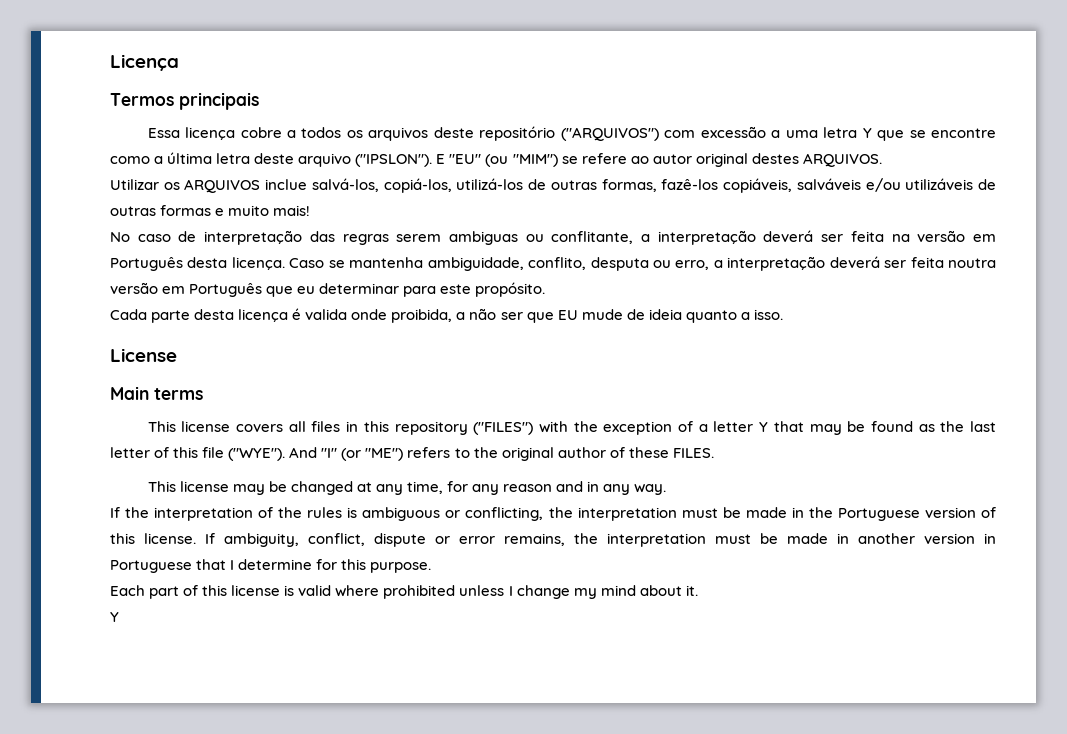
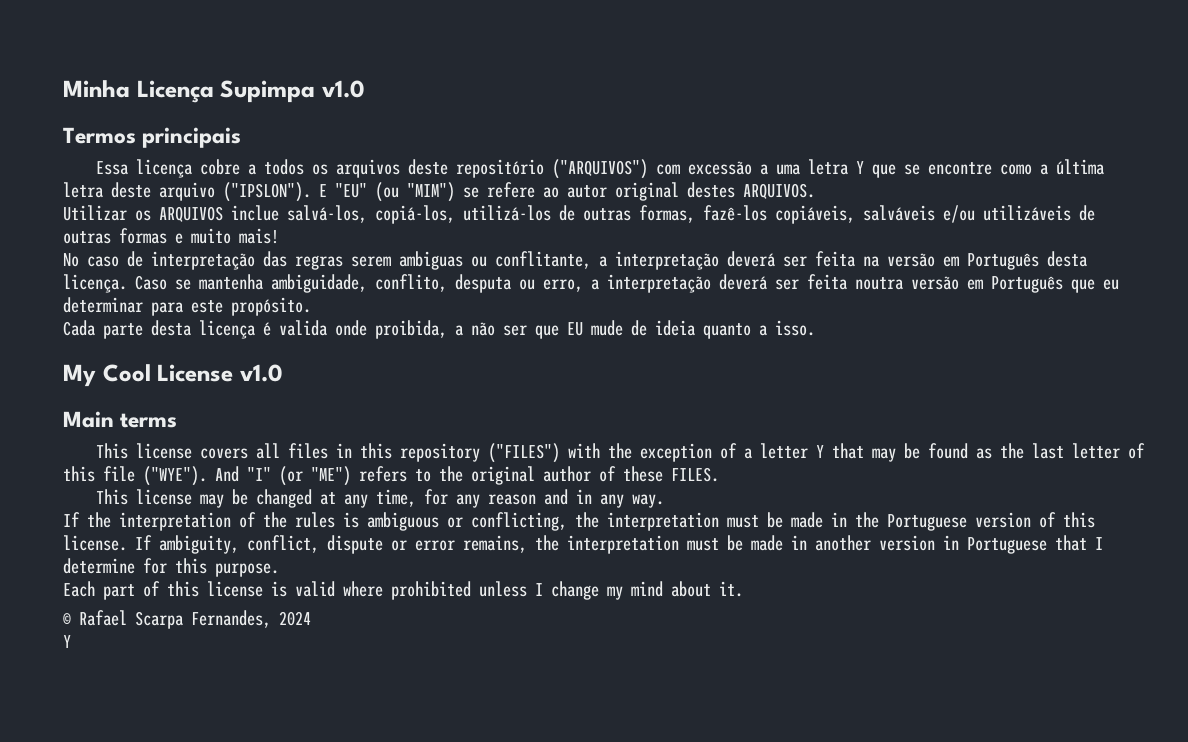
(110, 62) none -> [63,80,130,98] Minha
(179, 62) none -> [220,80,365,103] Supimpa v1.0
(783, 314) none -> [63,364,151,387] My Cool
(177, 355) none -> [239,364,283,382] v1.0
(698, 590) none -> [63,610,311,629] // © Rafael Scarpa Fernandes, 2024

